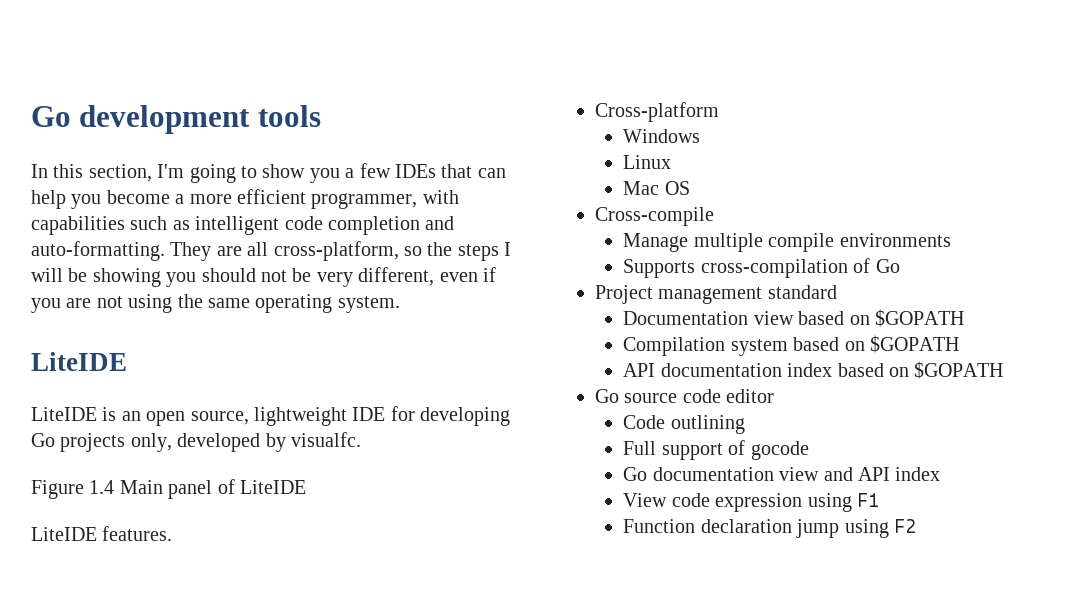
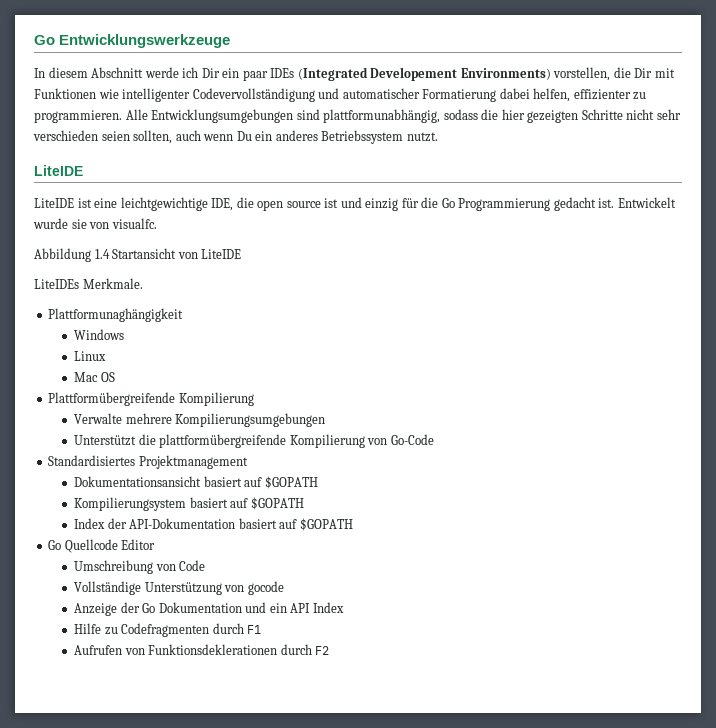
[31,105,321,134] Go development tools -> [34,34,231,48] Go Entwicklungswerkzeuge
[53,163,506,183] [31,189,459,209] [31,216,455,235] [31,241,512,261] [31,267,496,287] [31,294,400,313] [31,352,127,371] [31,406,511,426] [31,432,361,452] [31,479,306,499] [31,526,173,541] [595,102,719,122] [623,129,701,143] [623,155,672,169] [623,181,690,195] [595,207,714,226] [623,233,951,252] [623,258,900,278] [595,285,837,304] [623,309,965,327] [623,335,960,356] [623,361,1004,379] [595,389,775,403] [623,415,745,434] [623,440,809,460] [623,467,941,481] [623,493,880,512] [623,519,889,538] this section, I'm going to show you a few IDEs that can help you become a more efficient programmer, with capabilities such as intelligent code completion and auto-formatting. They are all cross-platform, so the steps I will be showing you should not be very different, even if you are not using the same operating system. // LiteIDE // LiteIDE is an open source, lightweight IDE for developing Go projects only, developed by visualfc. // Figure 1.4 Main panel of LiteIDE // LiteIDE features. // Cross-platform // Windows // Linux // Mac OS // Cross-compile // Manage multiple compile environments // Supports cross-compilation of Go // Project management standard // Documentation view based on $GOPATH // Compilation system based on $GOPATH // API documentation index based on $GOPATH // Go source code editor // Code outlining // Full support of gocode // Go documentation view and API index // View code expression using F1 // Function declaration jump using -> [48,67,675,81] [34,88,647,102] [34,109,681,123] [33,130,438,144] [34,165,83,176] [34,197,676,211] [33,218,157,229] [34,248,242,262] [34,278,143,289] [48,308,184,322] [74,329,125,340] [74,351,107,361] [74,372,115,382] [48,392,254,406] [74,413,326,427] [74,434,434,448] [48,455,248,469] [74,476,318,489] [74,497,304,511] [74,518,353,531] [48,539,156,553] [74,560,206,574] [74,581,284,595] [74,602,344,616] [74,623,262,637] [74,644,312,655] diesem Abschnitt werde ich Dir ein paar IDEs (Integrated Developement Environments) vorstellen, die Dir mit Funktionen wie intelligenter Codevervollständigung und automatischer Formatierung dabei helfen, effizienter zu programmieren. Alle Entwicklungsumgebungen sind plattformunabhängig, sodass die hier gezeigten Schritte nicht sehr verschieden seien sollten, auch wenn Du ein anderes Betriebssystem nutzt. // LiteIDE // LiteIDE ist eine leichtgewichtige IDE, die open source ist und einzig für die Go Programmierung gedacht ist. Entwickelt wurde sie von visualfc. // Abbildung 1.4 Startansicht von LiteIDE // LiteIDEs Merkmale. // Plattformunaghängigkeit // Windows // Linux // Mac OS // Plattformübergreifende Kompilierung // Verwalte mehrere Kompilierungsumgebungen // Unterstützt die plattformübergreifende Kompilierung von Go-Code // Standardisiertes Projektmanagement // Dokumentationsansicht basiert auf $GOPATH // Kompilierungsystem basiert auf $GOPATH // Index der API-Dokumentation basiert auf $GOPATH // Go Quellcode Editor // Umschreibung von Code // Vollständige Unterstützung von gocode // Anzeige der Go Dokumentation und ein API Index // Hilfe zu Codefragmenten durch F1 // Aufrufen von Funktionsdeklerationen durch

